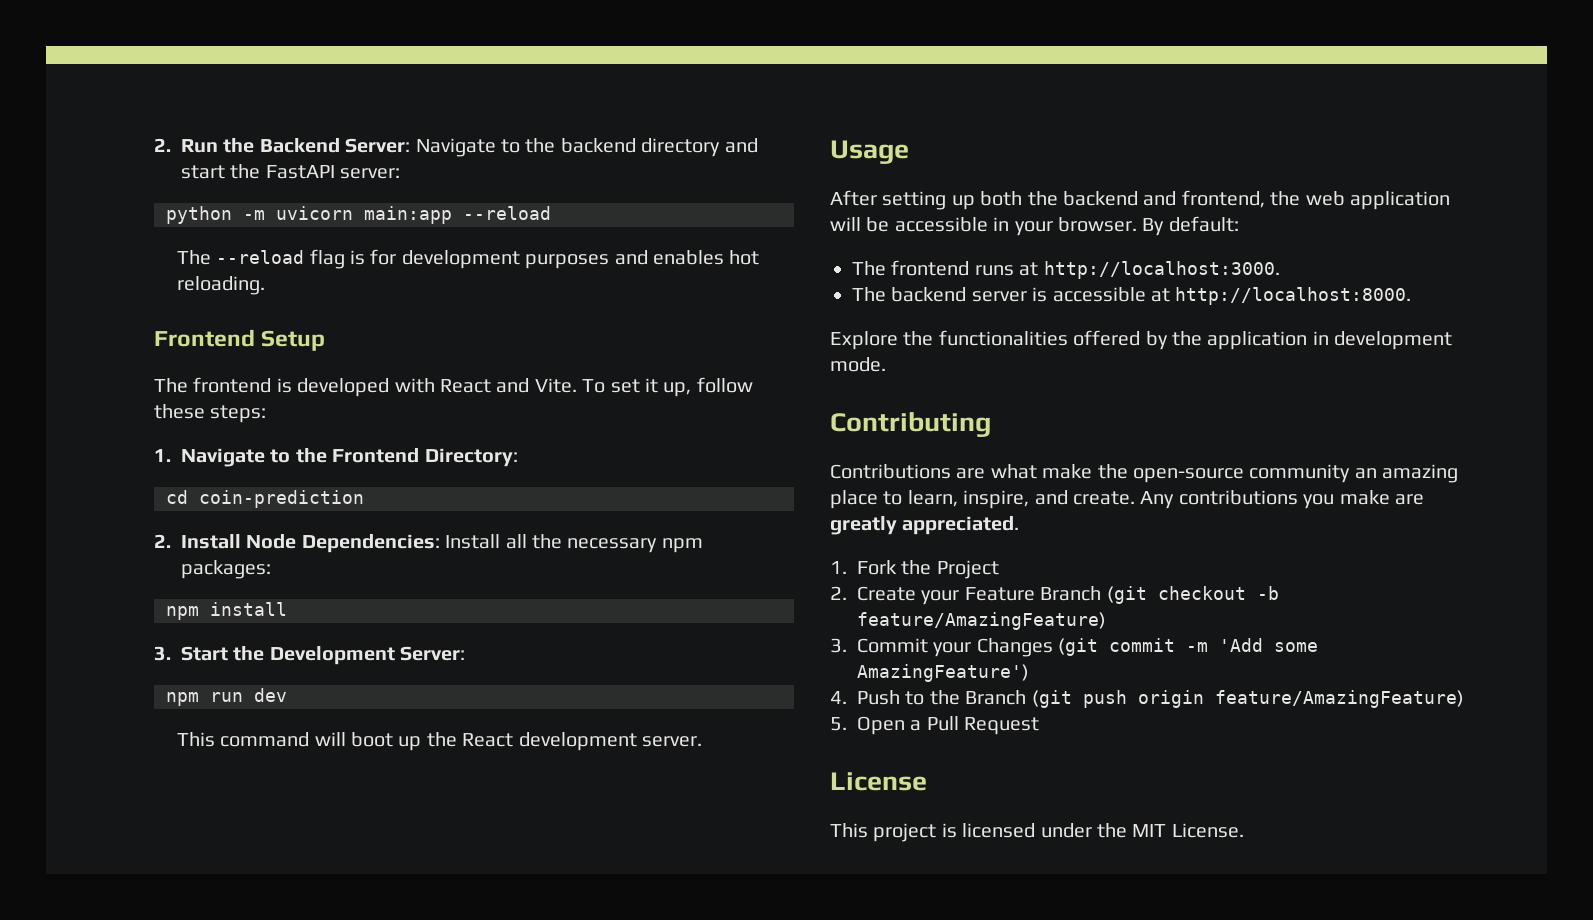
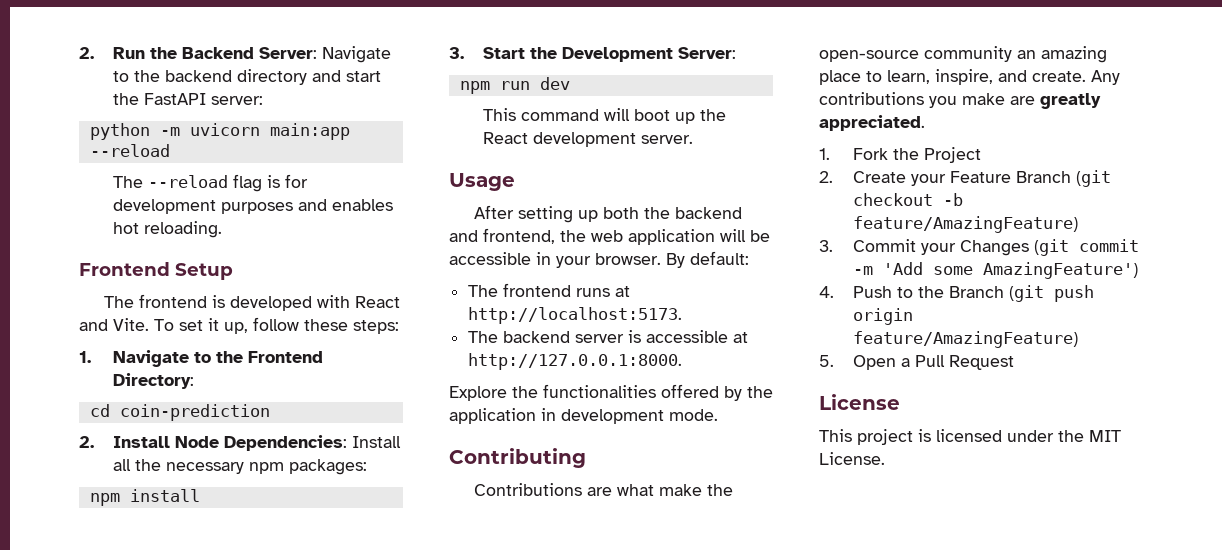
[1043,261,1280,279] http://localhost:3000. -> [468,307,683,324] http://localhost:5173.
[1175,287,1412,305] http://localhost:8000. -> [468,353,683,370] http://127.0.0.1:8000.

